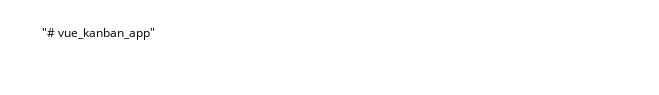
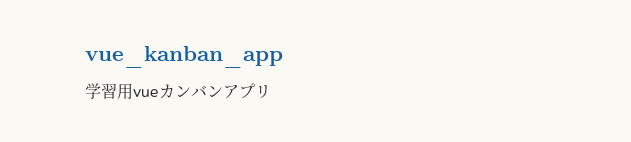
[42,28,156,40] "# vue_kanban_app" -> [85,46,283,68] [85,83,271,100] vue_kanban_app // 学習用vueカンバンアプリ

